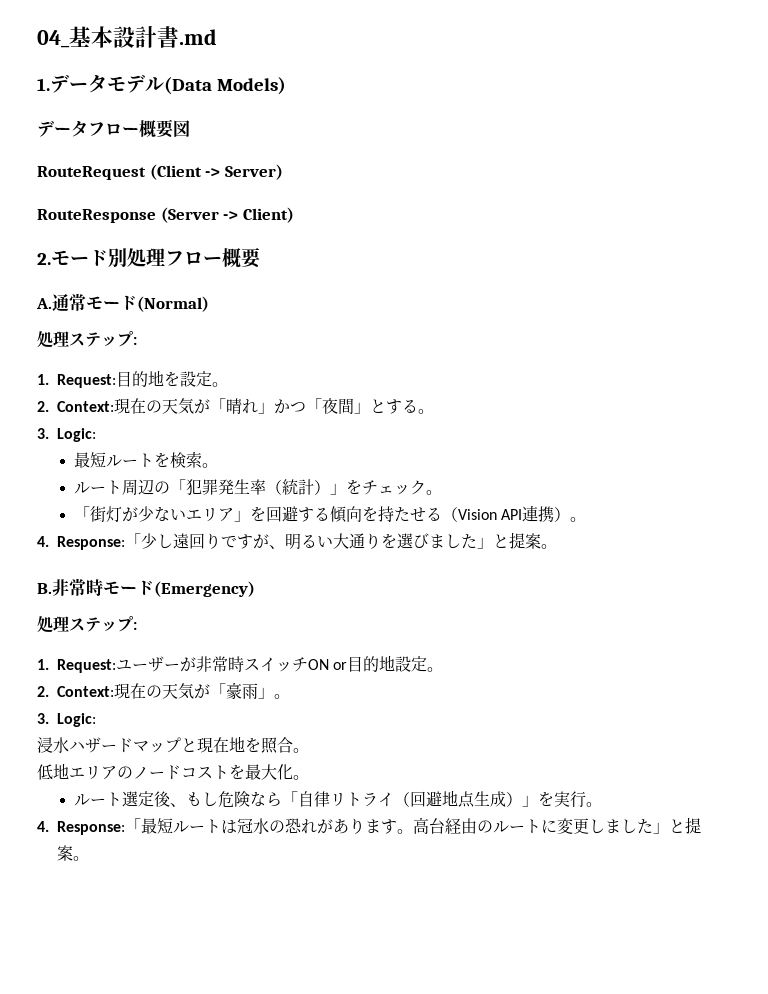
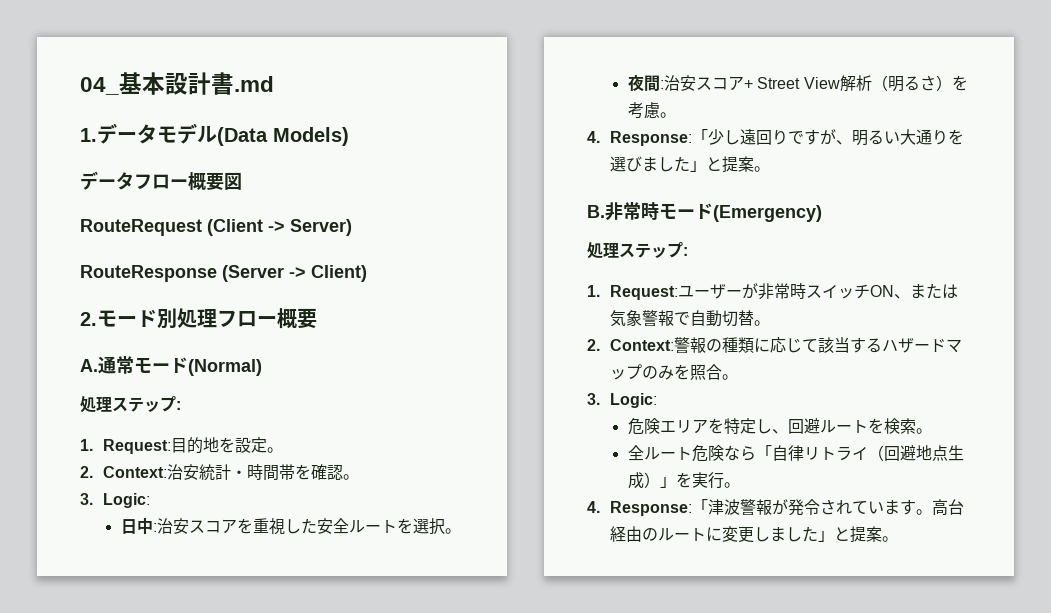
[114,398,434,414] [37,428,96,442] [74,451,219,468] [74,479,443,496] [74,505,571,523] 現在の天気が「晴れ」かつ「夜間」とする。 // 3. Logic: // 最短ルートを検索。 // ルート周辺の「犯罪発生率（統計）」をチェック。 // 「街灯が少ないエリア」を回避する傾向を持たせる（Vision API連携） -> [167,464,360,481] [80,493,151,508] [120,518,461,535] [627,75,968,92] [627,102,660,119] 治安統計・時間帯を確認。 // 3. Logic: // 日中:治安スコアを重視した安全ルートを選択。 // 夜間:治安スコア+ Street View解析（明るさ）を考慮
[333,655,444,672] [37,682,290,699] [37,713,96,727] [37,737,69,753] or目的地設定。 // 2. Context:現在の天気が「豪雨」。 // 3. Logic: // 浸水 -> [894,283,959,299] [610,310,771,327] [587,337,883,354] 、または気象警報で自動切替。 // 2. Context:警報の種類に応じて該当する
[181,736,245,753] と現在地 -> [642,365,675,380] のみ
[37,763,309,780] [74,791,219,807] 低地エリアのノードコストを最大化。 // ルート選定後、もし -> [587,393,658,408] [627,418,932,435] [627,445,692,461] 3. Logic: // 危険エリアを特定し、回避ルートを検索。 // 全ルート
[141,818,365,834] 最短ルートは冠水の恐れがあり -> [708,499,885,516] 津波警報が発令されてい

